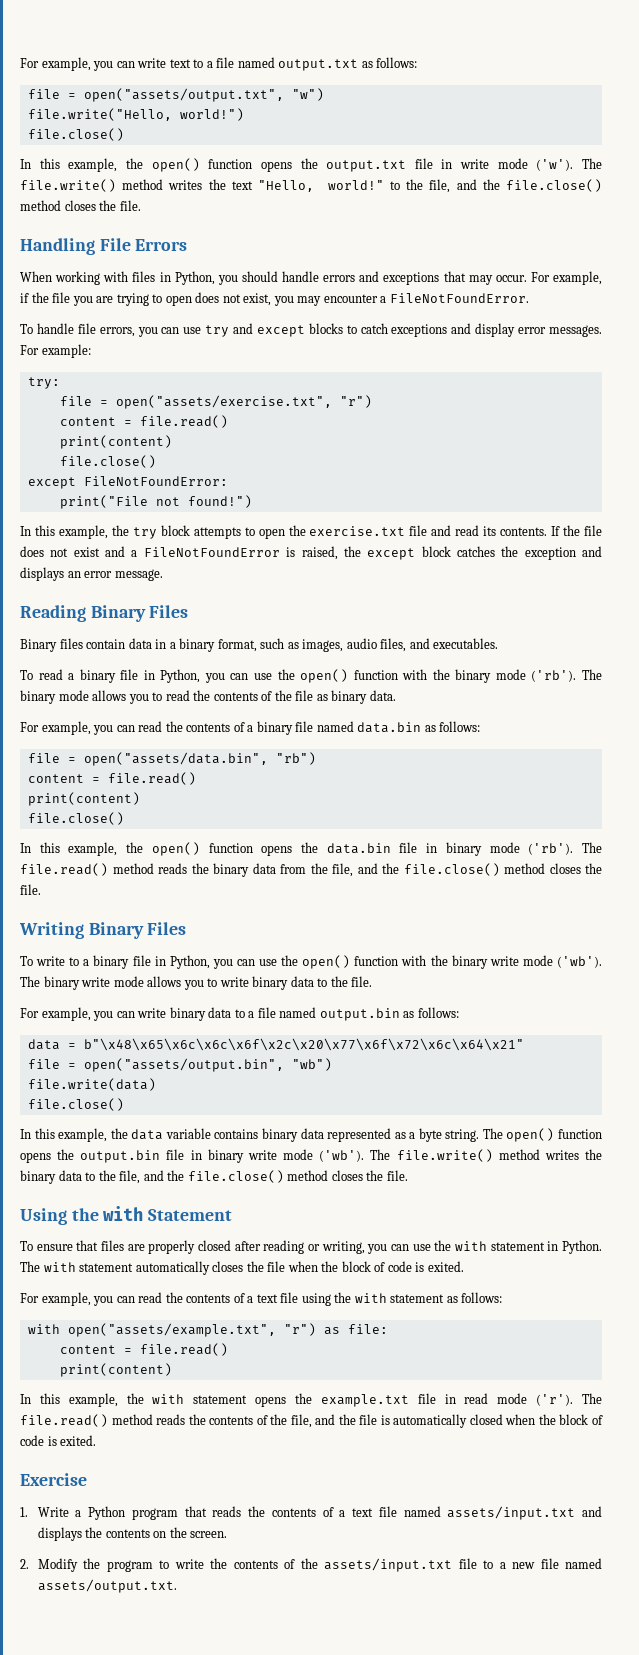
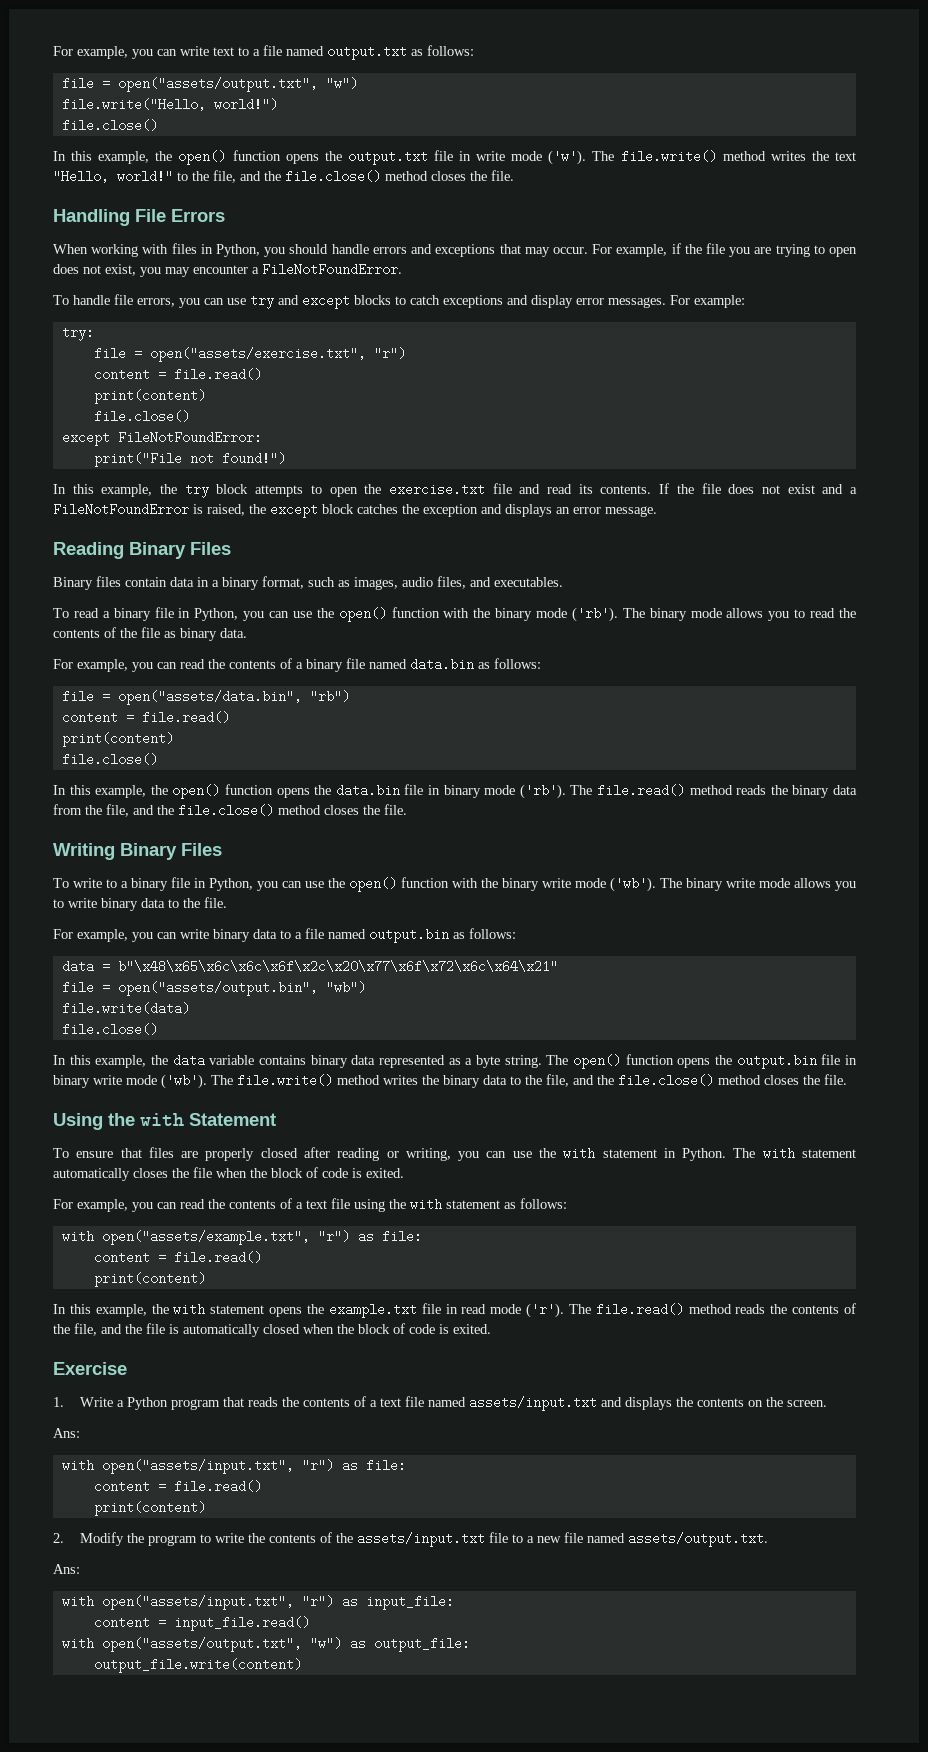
(228, 1534) none -> [53,1428,80,1438] [61,1459,406,1474] [93,1480,262,1493] [93,1501,206,1516] // Ans: // with open("assets/input.txt", "r") as file: // content = file.read() // print(content)
(177, 1586) none -> [53,1564,80,1574] [61,1595,454,1610] [93,1616,310,1631] [61,1637,470,1652] [93,1658,302,1673] // Ans: // with open("assets/input.txt", "r") as input_file: // content = input_file.read() // with open("assets/output.txt", "w") as output_file: // output_file.write(content)

